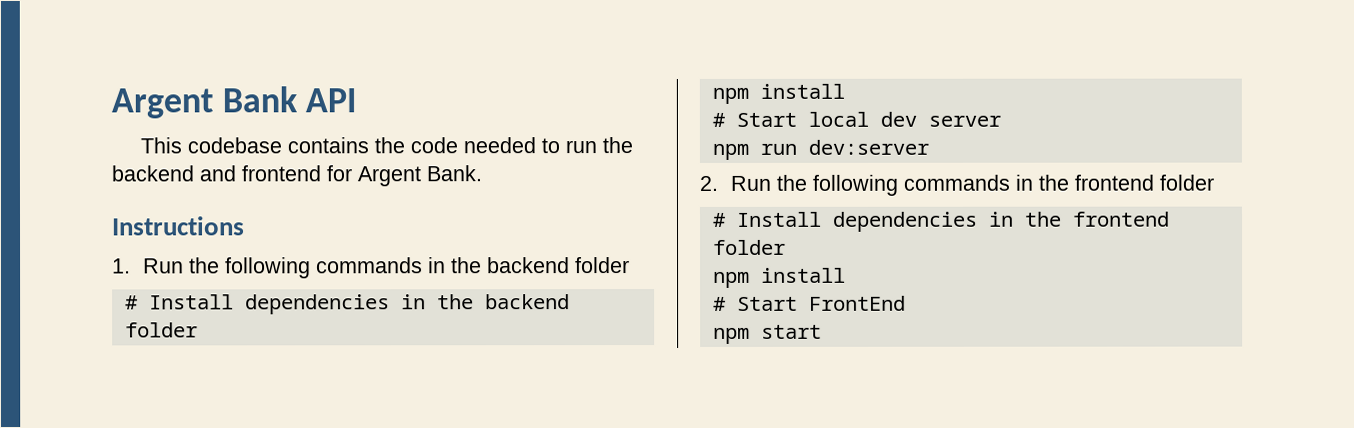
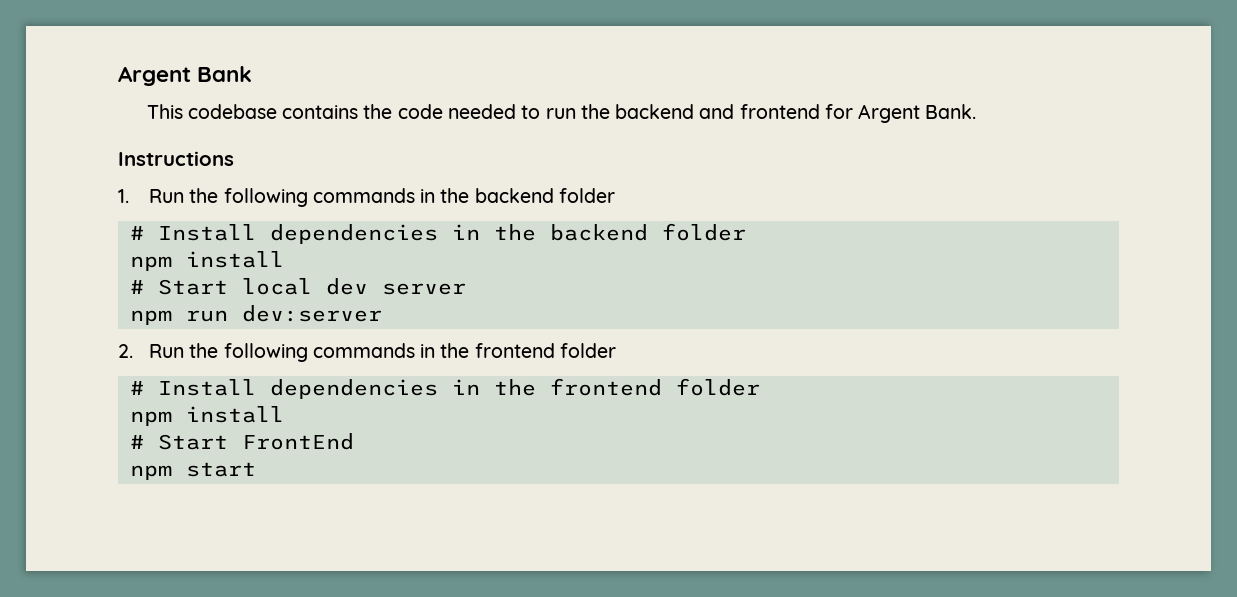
[305,88,358,113] API -> (253, 74) none

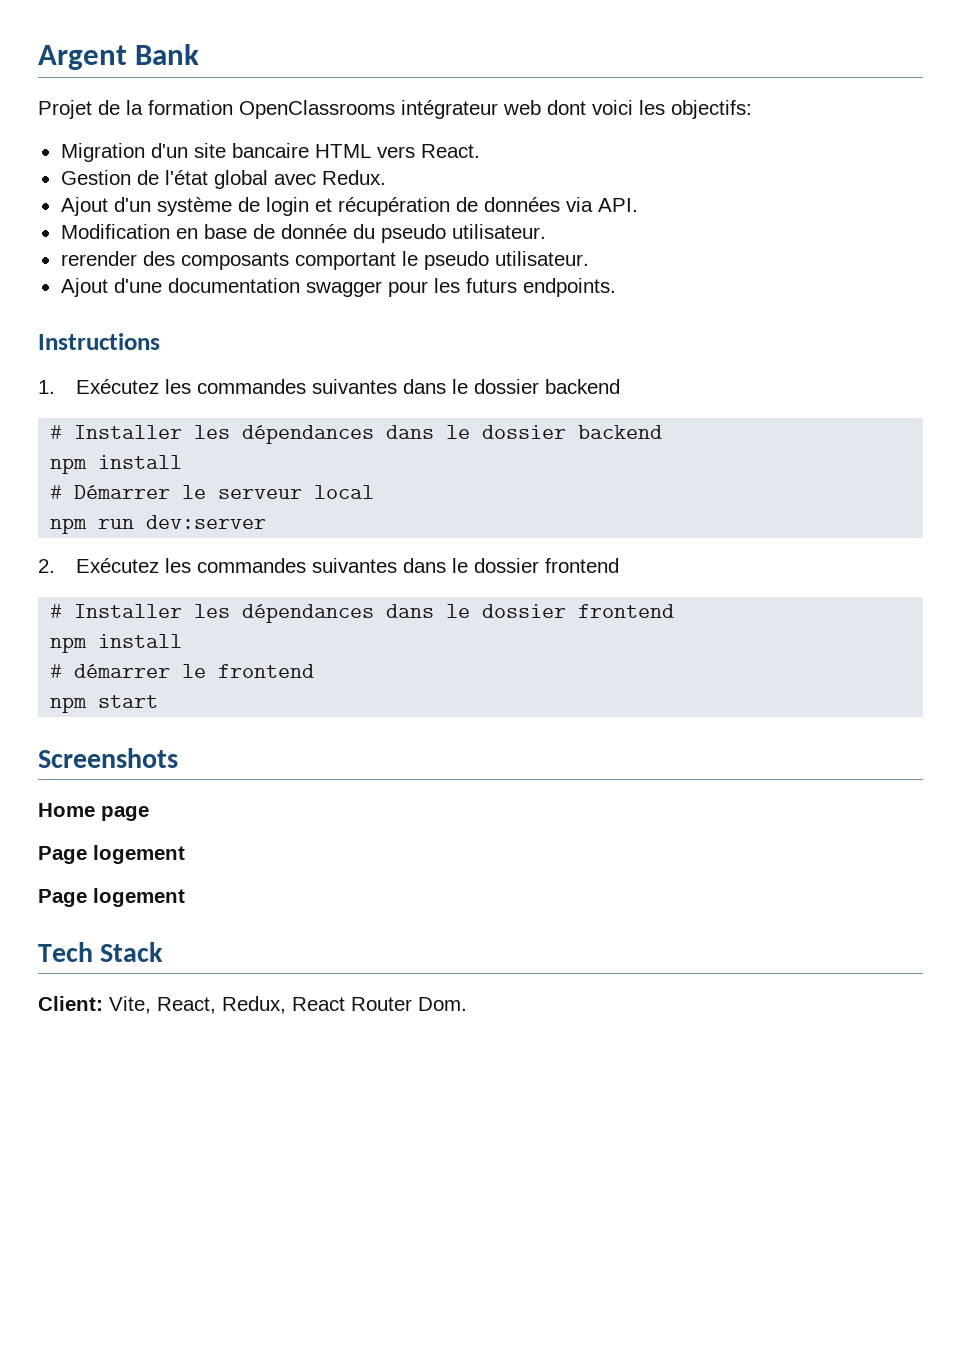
[146,104,977,123] [118,151,234,166] [118,188,616,207] [129,223,746,244] [129,251,284,271] [129,279,228,295] This codebase contains the code needed to run the backend and frontend for Argent Bank. // Instructions // 1. Run the following commands in the backend folder // # Install dependencies in the backend folder // npm install // # Start -> [38,100,752,119] [60,143,480,162] [60,170,386,189] [60,197,638,216] [60,224,546,243] [60,251,589,270] [60,278,616,297] [38,333,160,350] [38,379,621,394] [50,425,663,444] [50,455,183,474] [50,485,303,499] Projet de la formation OpenClassrooms intégrateur web dont voici les objectifs: // Migration d'un site bancaire HTML vers React. // Gestion de l'état global avec Redux. // Ajout d'un système de login et récupération de données via API. // Modification en base de donnée du pseudo utilisateur. // rerender des composants comportant le pseudo utilisateur. // Ajout d'une documentation swagger pour les futurs endpoints. // Instructions // 1. Exécutez les commandes suivantes dans le dossier backend // # Installer les dépendances dans le dossier backend // npm install // # Démarrer le serveur
[325,278,466,295] dev server -> (375, 492) none
[149,343,617,362] [129,378,760,399] [129,406,284,426] [129,433,354,450] Run the following commands in the frontend folder // # Install dependencies in the frontend folder // npm install // # Start FrontEnd -> [76,558,620,573] [50,604,675,623] [50,634,183,653] [50,664,315,678] Exécutez les commandes suivantes dans le dossier frontend // # Installer les dépendances dans le dossier frontend // npm install // # démarrer le frontend
(256, 469) none -> [38,748,178,768] [38,803,149,821] [38,845,185,864] [38,888,185,907] [38,942,164,962] [38,996,467,1014] // Screenshots // Home page // Page logement // Page logement // Tech Stack // Client: Vite, React, Redux, React Router Dom.

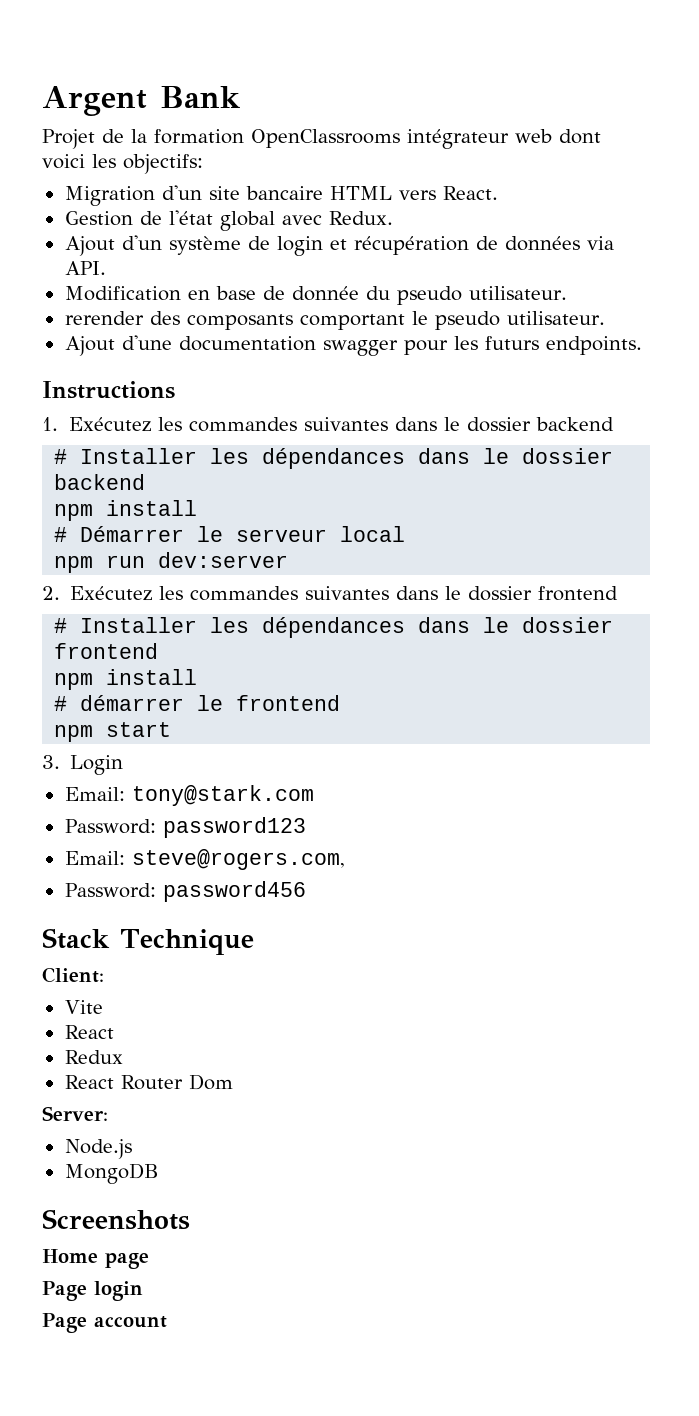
(159, 701) none -> [42,755,124,775] [64,785,314,806] [64,817,306,838] [64,849,345,870] [64,881,306,902] [42,928,254,955] [42,967,104,983] [64,1000,103,1014] [64,1025,114,1039] [64,1050,123,1064] [64,1074,233,1090] [42,1106,108,1121] [64,1139,132,1159] [64,1163,159,1184] // 3. Login // Email: tony@stark.com // Password: password123 // Email: steve@rogers.com, // Password: password456 // Stack Technique // Client: // Vite // React // Redux // React Router Dom // Server: // Node.js // MongoDB
[93,845,185,864] [38,888,185,907] [38,942,164,962] [38,996,467,1014] logement // Page logement // Tech Stack // Client: Vite, React, Redux, React Router Dom. -> [93,1281,143,1301] [42,1313,167,1333] login // Page account

